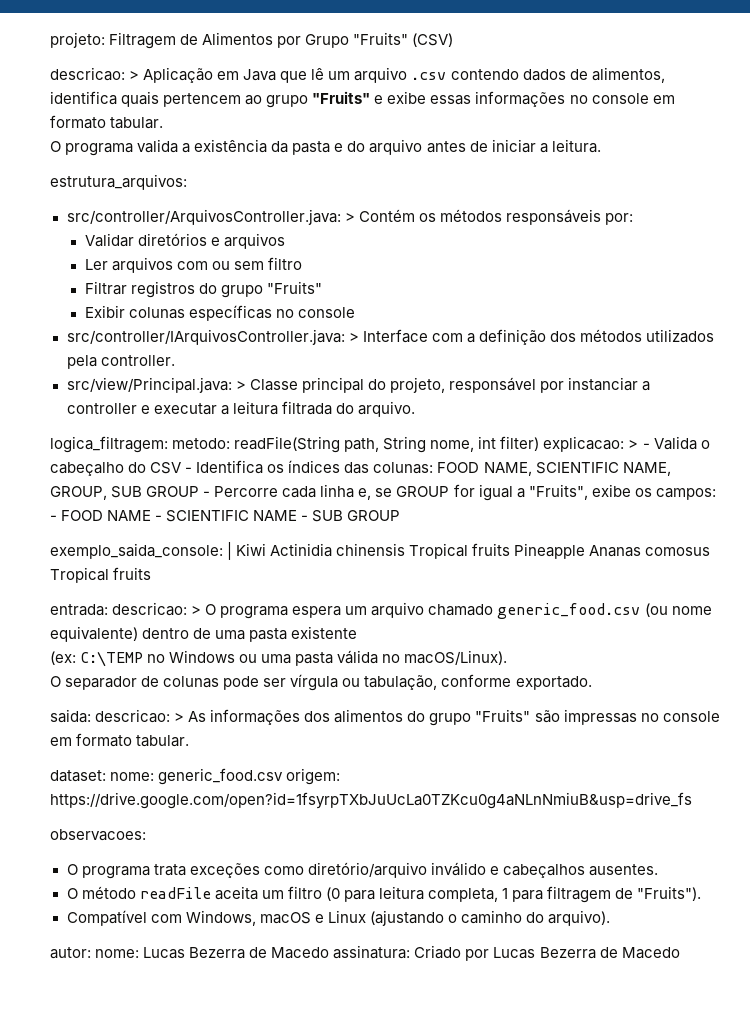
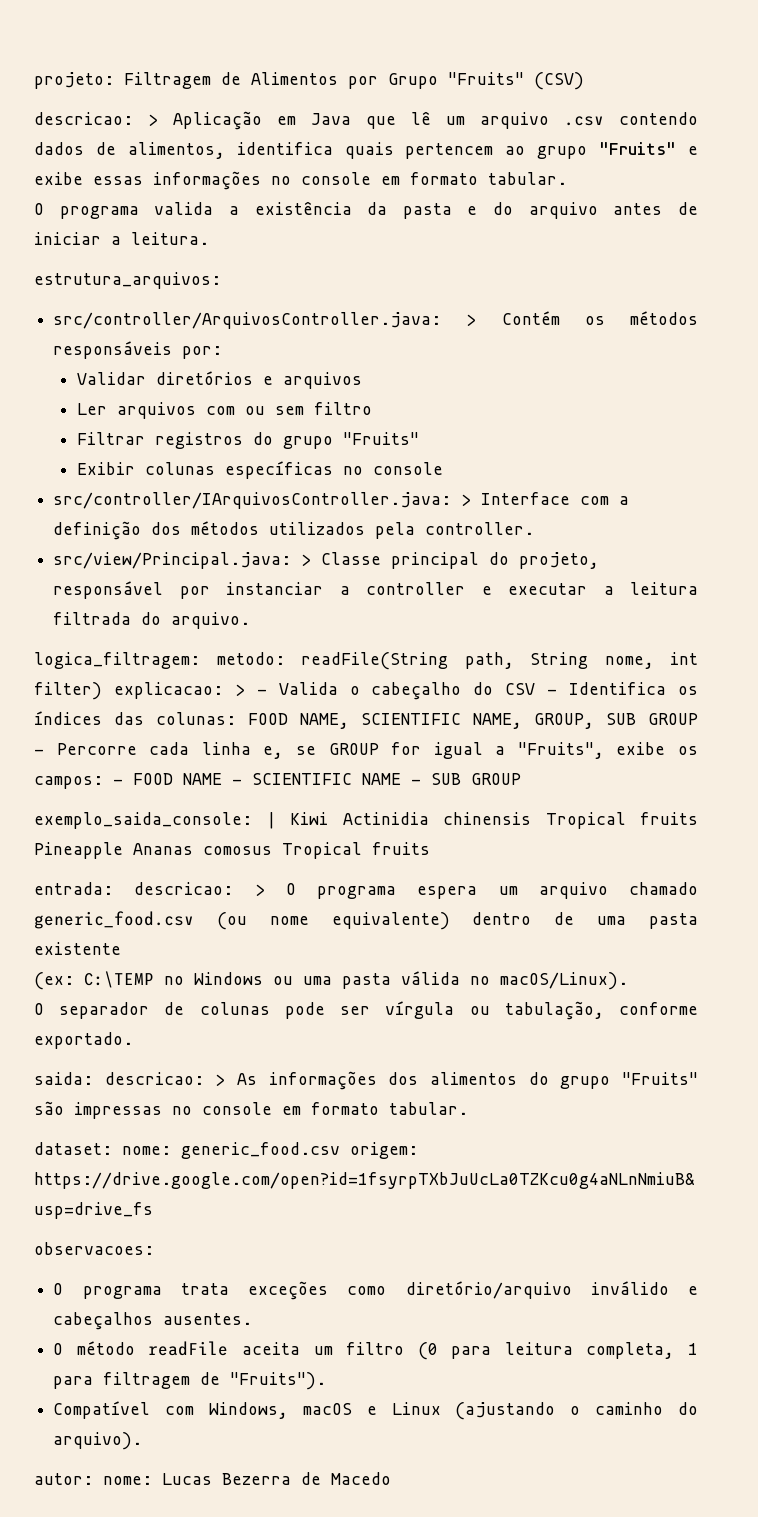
[333,945,680,961] assinatura: Criado por Lucas Bezerra de Macedo -> (391, 1478) none

